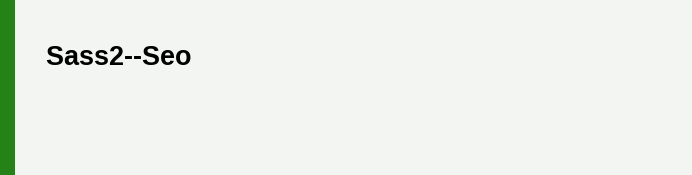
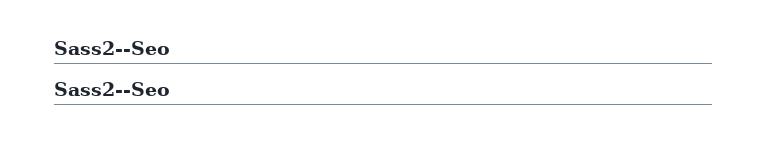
[46,46,192,65] Sass2--Seo -> [54,41,170,55] [54,82,170,96] Sass2--Seo // Sass2--Seo

